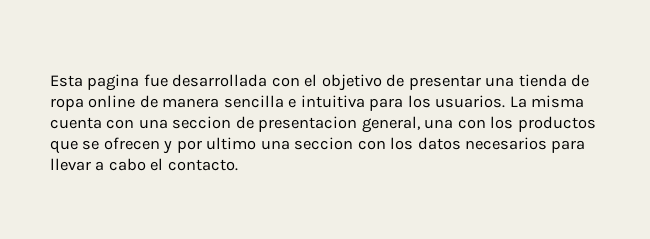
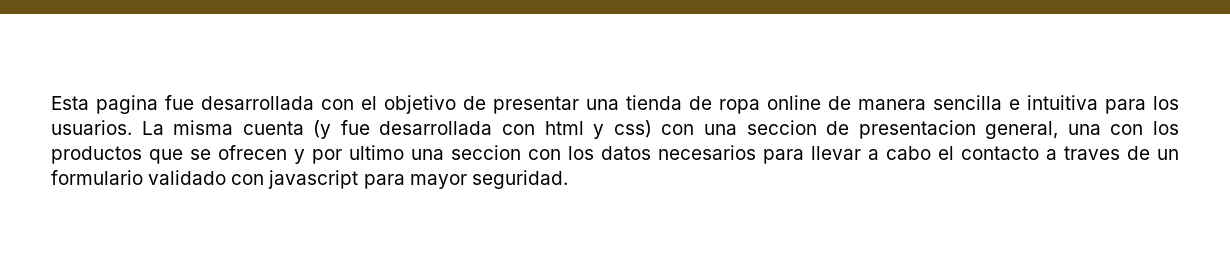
(102, 123) none -> [313,120,652,139] (y fue desarrollada con html y css)
[167,159,238,171] contacto. -> [961,146,1179,160] [51,170,568,189] contacto a traves de un formulario validado con javascript para mayor seguridad.

